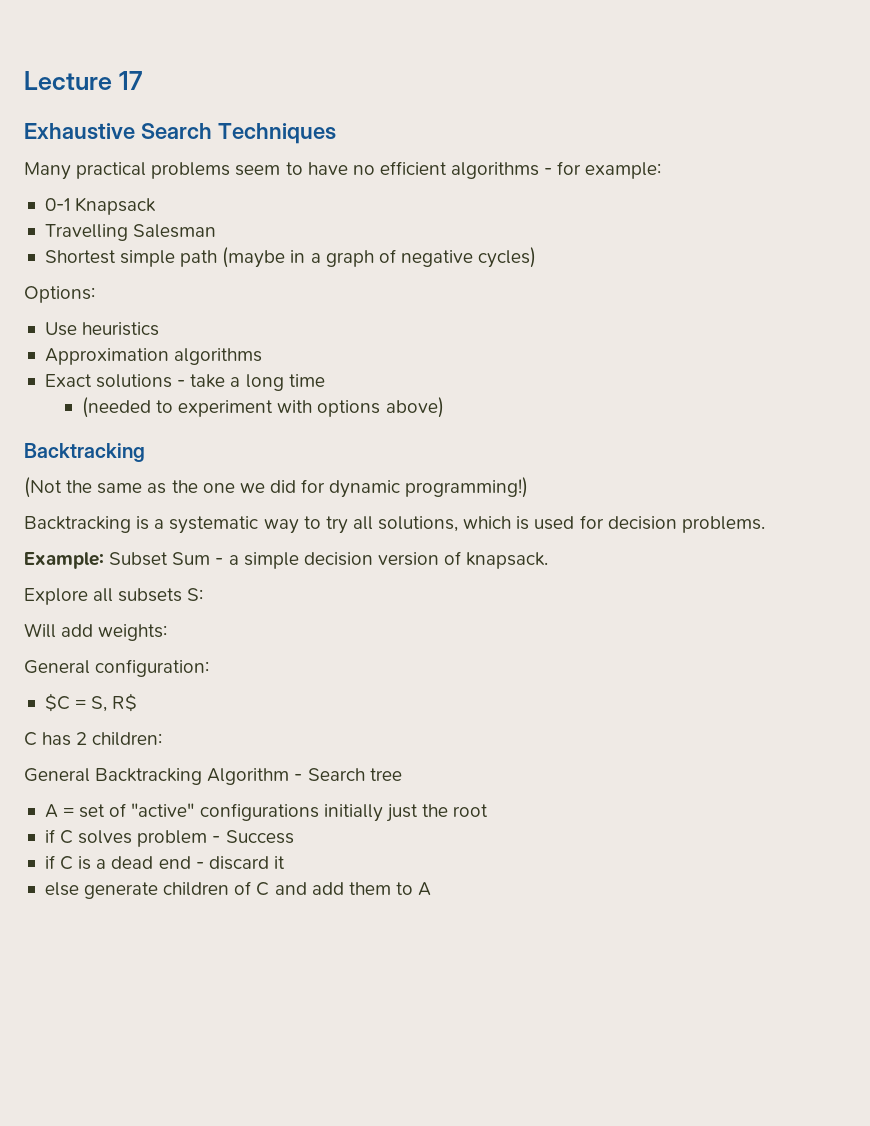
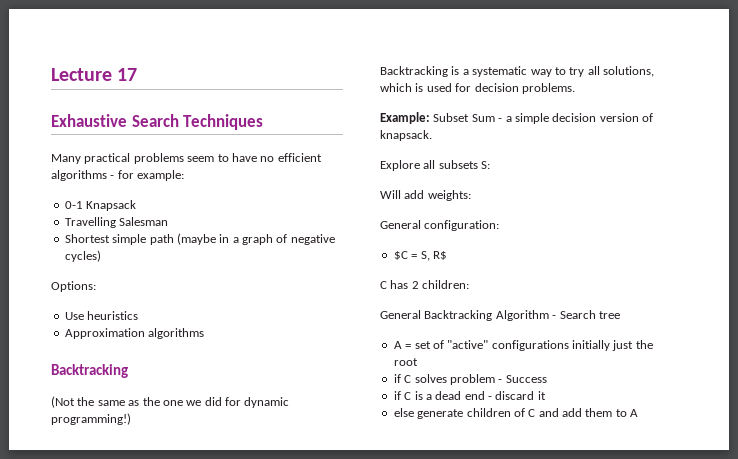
[44,374,325,391] [81,397,444,418] // Exact solutions - take a long time // (needed to experiment with options above) -> (205, 333) none

